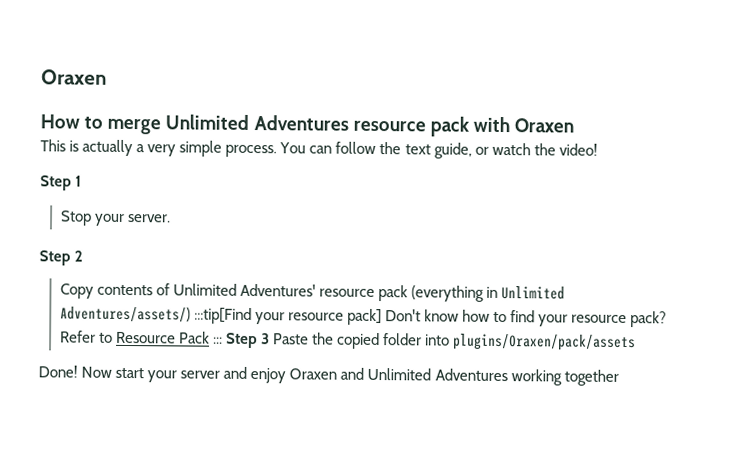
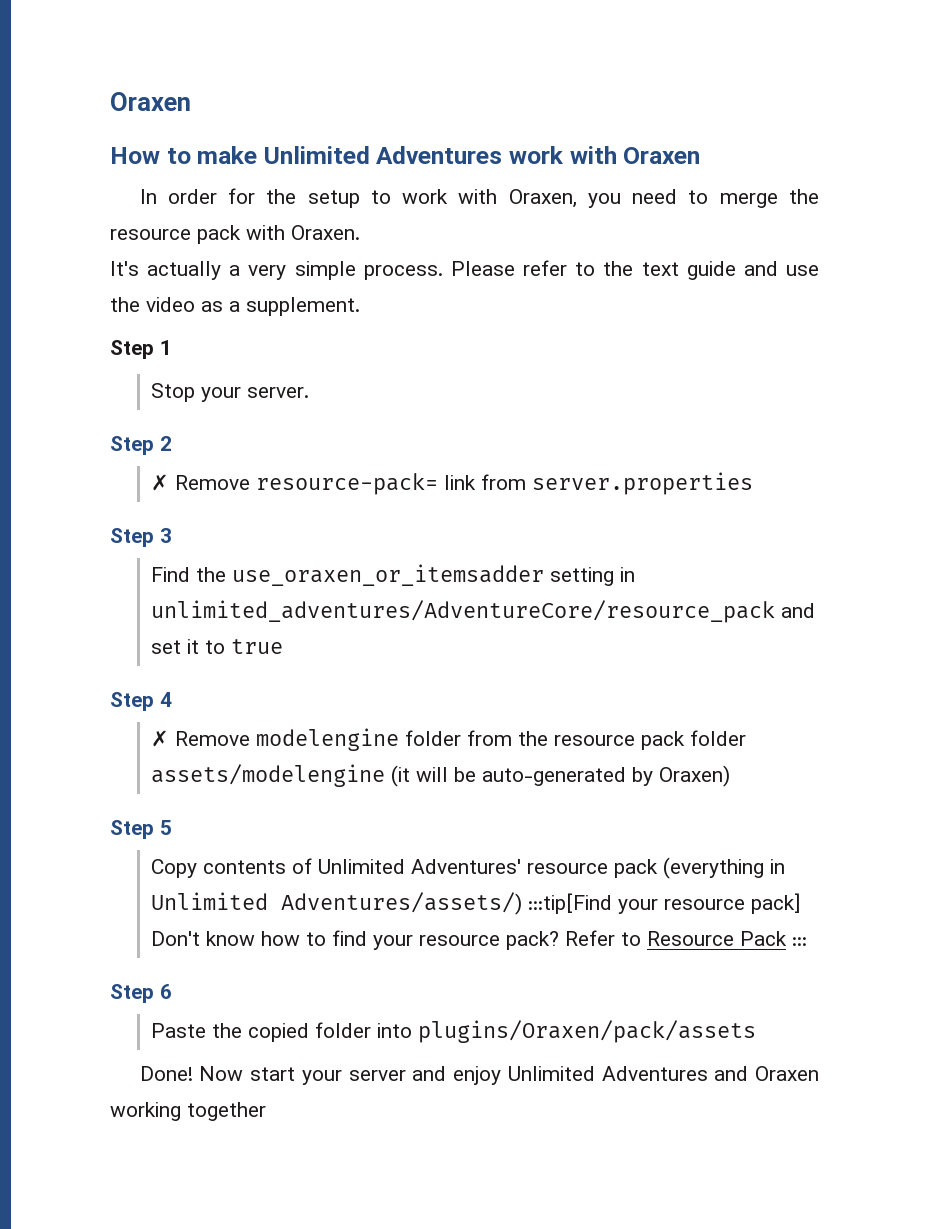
[107,114,575,137] [40,139,80,152] merge Unlimited Adventures resource pack with Oraxen // This is -> [197,146,701,164] [139,188,819,208] [110,225,360,244] [110,261,139,276] make Unlimited Adventures work with Oraxen // In order for the setup to work with Oraxen, you need to merge the resource pack with Oraxen. // It's
[279,141,598,159] You can follow the text guide, or watch the video! -> [450,260,820,280] [110,297,360,316] Please refer to the text guide and use the video as a supplement.
(84, 256) none -> [151,472,754,495] [110,528,172,547] [151,564,636,586] [151,600,816,623] [151,639,284,654] [110,692,172,711] [151,728,747,751] [151,764,731,787] [110,820,172,839] // ✗ Remove resource-pack= link from server.properties // Step 3 // Find the use_oraxen_or_itemsadder setting in unlimited_adventures/AdventureCore/resource_pack and set it to true // Step 4 // ✗ Remove modelengine folder from the resource pack folder assets/modelengine (it will be auto-generated by Oraxen) // Step 5
[225,332,270,349] Step 3 -> [110,984,172,1003] // Step 6 //
[289,367,508,382] Oraxen and Unlimited Adventures -> [507,1066,819,1081] Unlimited Adventures and Oraxen

